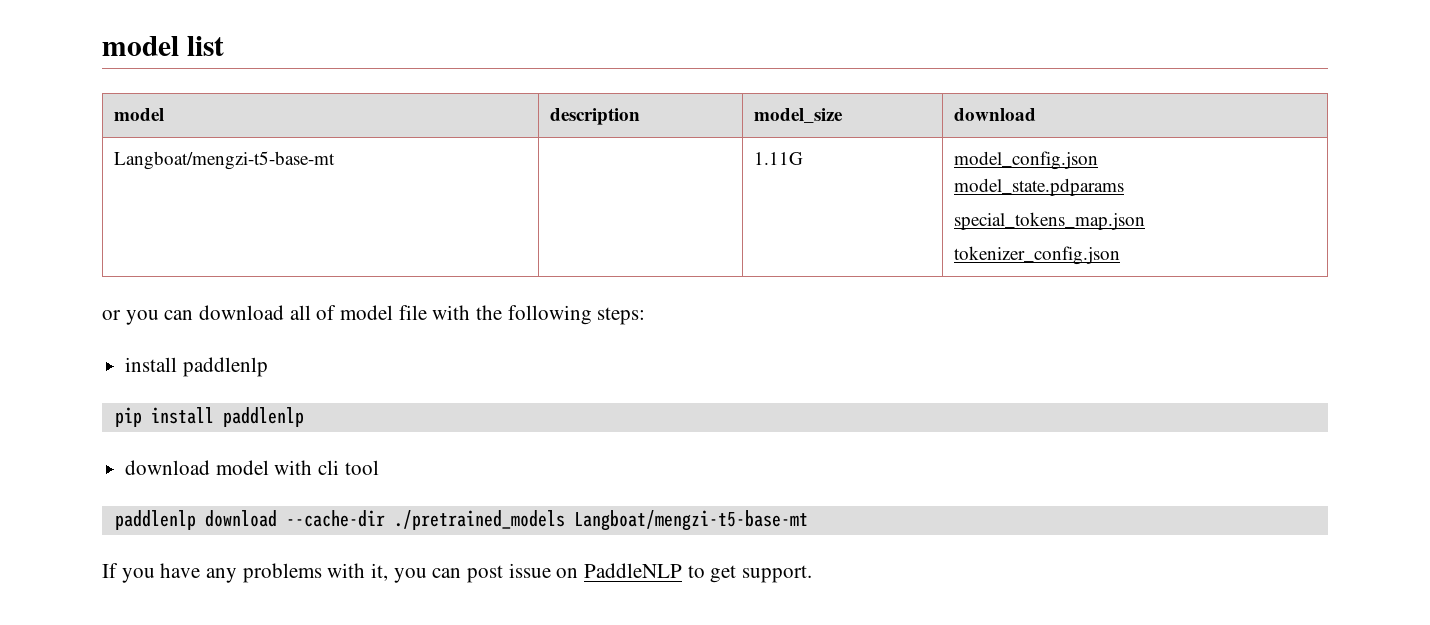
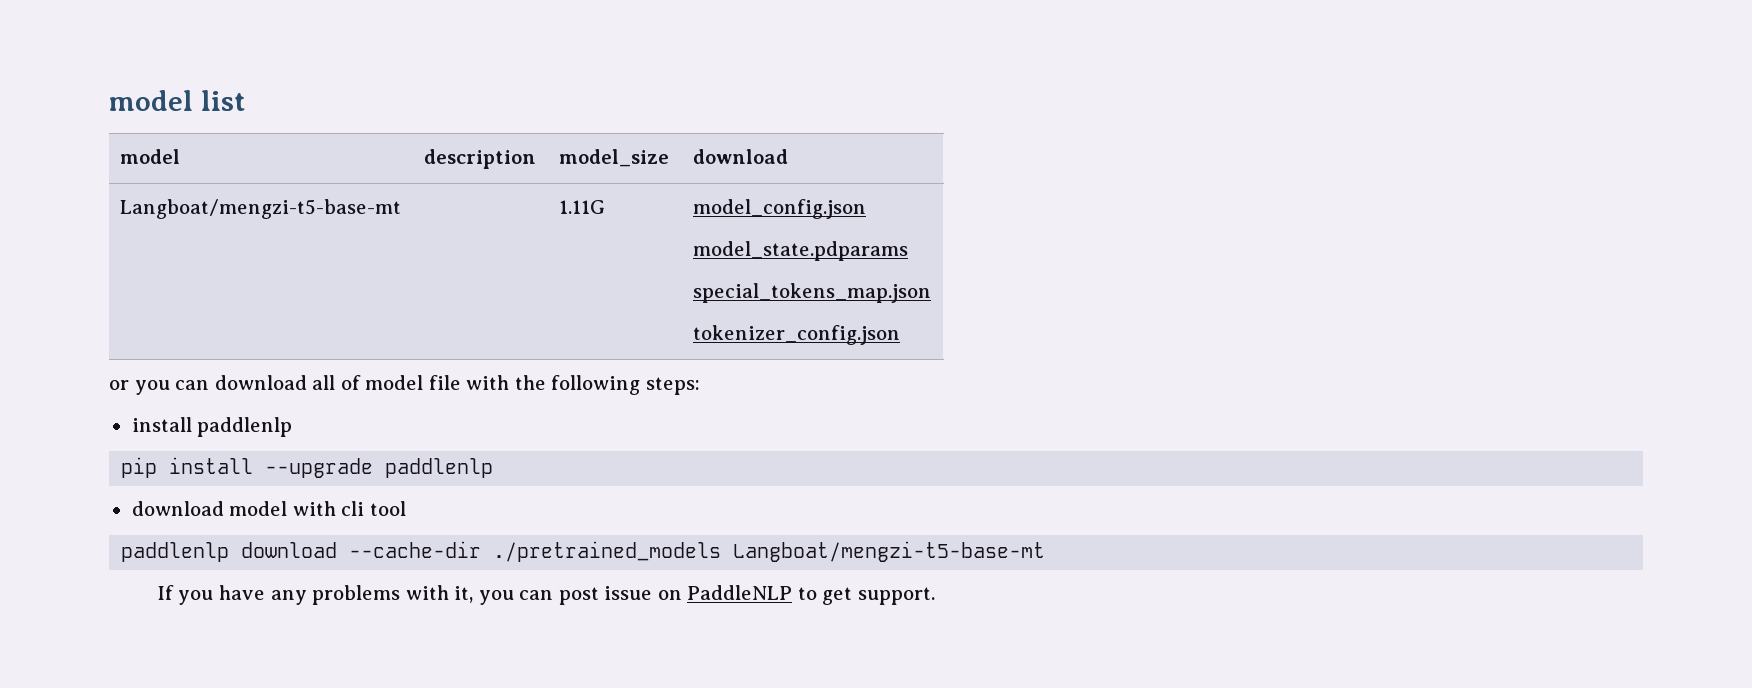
(214, 415) none -> [265,458,374,478] --upgrade

